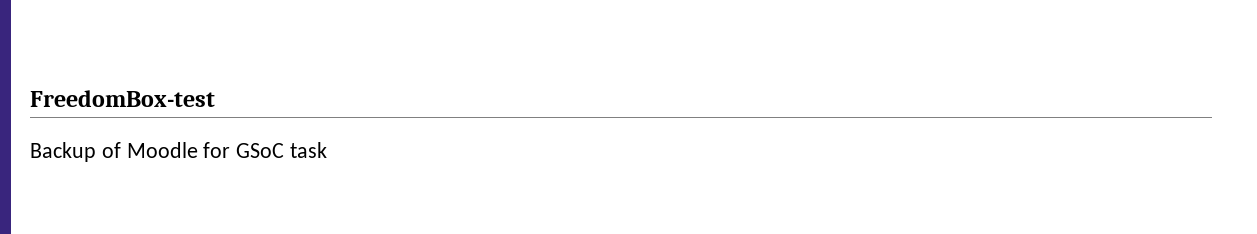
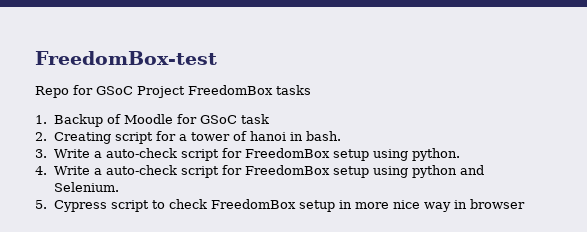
(215, 98) none -> [35,85,311,98] [35,115,47,124] Repo for GSoC Project FreedomBox tasks // 1.
(328, 150) none -> [35,131,341,144] [35,148,460,161] [35,165,484,178] [53,182,119,192] [35,199,525,212] // 2. Creating script for a tower of hanoi in bash. // 3. Write a auto-check script for FreedomBox setup using python. // 4. Write a auto-check script for FreedomBox setup using python and Selenium. // 5. Cypress script to check FreedomBox setup in more nice way in browser

